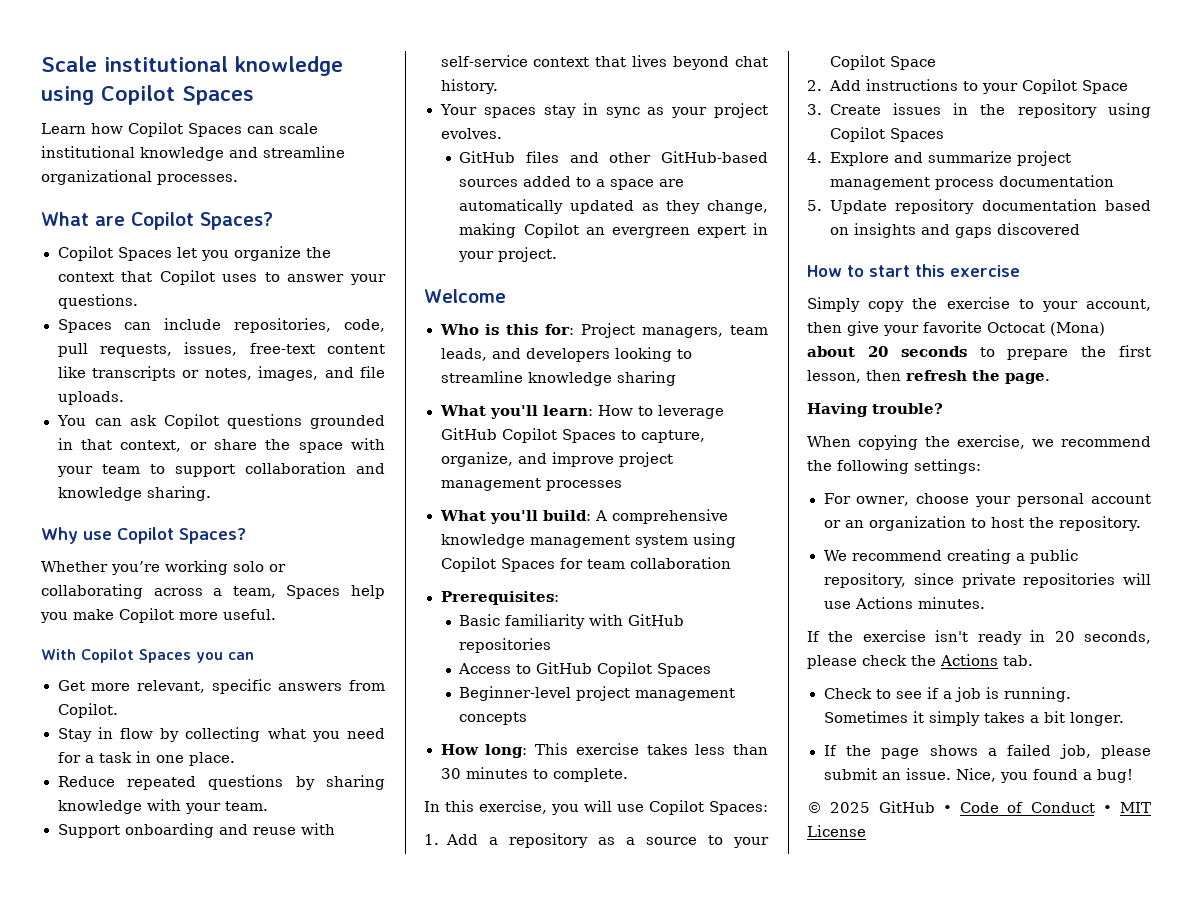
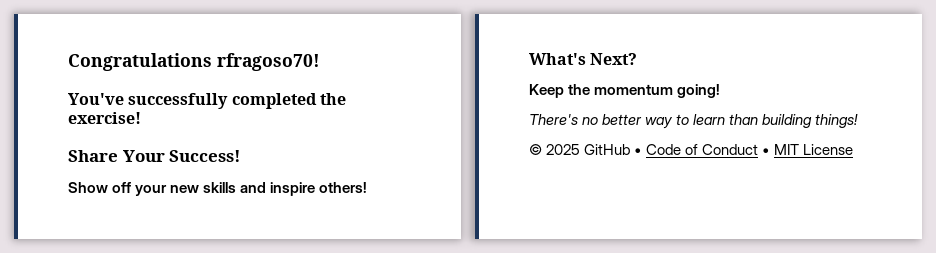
[41,56,343,76] [41,85,254,105] [41,122,318,137] [41,146,345,161] [41,170,238,185] [41,212,273,230] [57,246,331,261] [57,270,386,285] [57,294,138,309] [57,318,385,333] [57,342,385,357] [57,366,385,381] [57,391,124,405] [56,414,385,429] [57,438,385,453] [56,462,385,477] [57,486,211,501] [41,527,246,544] [41,560,286,575] [41,584,385,599] [40,608,276,623] [41,649,254,663] [57,679,385,694] [57,703,118,718] [57,727,385,742] [57,751,235,766] [57,775,385,790] [57,799,268,814] [57,823,335,838] [440,55,768,70] [440,79,499,94] [439,103,768,118] [440,128,502,139] [459,151,768,163] [459,176,685,190] [459,199,768,214] [459,223,768,238] [458,247,558,262] [424,289,506,303] [439,323,768,338] [440,347,692,362] [440,371,676,386] [439,405,724,419] [440,428,705,443] [440,452,673,467] [440,478,622,491] [439,509,728,524] [440,533,736,548] [440,557,731,572] [440,591,559,605] [459,614,685,629] [459,638,552,653] [458,662,712,677] [459,686,736,701] [459,712,528,725] [440,743,768,758] [440,767,628,782] [424,800,768,815] [424,833,769,848] [829,55,936,70] [807,79,1128,94] [807,103,1151,118] [829,127,944,142] [807,151,1071,166] [829,175,1114,190] [807,199,1151,214] [829,223,1080,238] [807,264,1020,277] [807,297,1151,312] [807,321,1105,336] [807,345,1151,360] [807,370,1050,384] [807,403,943,417] [807,435,1151,450] [807,459,981,474] [823,493,1151,507] [823,516,1142,531] [823,549,1079,564] [823,573,1151,588] [823,597,985,609] [807,630,1151,645] [807,654,1033,669] [823,687,1071,702] [823,711,1125,726] [823,744,1151,759] [823,768,1133,783] Scale institutional knowledge using Copilot Spaces // Learn how Copilot Spaces can scale institutional knowledge and streamline organizational processes. // What are Copilot Spaces? // Copilot Spaces let you organize the context that Copilot uses to answer your questions. // Spaces can include repositories, code, pull requests, issues, free-text content like transcripts or notes, images, and file uploads. // You can ask Copilot questions grounded in that context, or share the space with your team to support collaboration and knowledge sharing. // Why use Copilot Spaces? // Whether you’re working solo or collaborating across a team, Spaces help you make Copilot more useful. // With Copilot Spaces you can // Get more relevant, specific answers from Copilot. // Stay in flow by collecting what you need for a task in one place. // Reduce repeated questions by sharing knowledge with your team. // Support onboarding and reuse with self-service context that lives beyond chat history. // Your spaces stay in sync as your project evolves. // GitHub files and other GitHub-based sources added to a space are automatically updated as they change, making Copilot an evergreen expert in your project. // Welcome // Who is this for: Project managers, team leads, and developers looking to streamline knowledge sharing // What you'll learn: How to leverage GitHub Copilot Spaces to capture, organize, and improve project management processes // What you'll build: A comprehensive knowledge management system using Copilot Spaces for team collaboration // Prerequisites: // Basic familiarity with GitHub repositories // Access to GitHub Copilot Spaces // Beginner-level project management concepts // How long: This exercise takes less than 30 minutes to complete. // In this exercise, you will use Copilot Spaces: // 1. Add a repository as a source to your Copilot Space // 2. Add instructions to your Copilot Space // 3. Create issues in the repository using Copilot Spaces // 4. Explore and summarize project management process documentation // 5. Update repository documentation based on insights and gaps discovered // How to start this exercise // Simply copy the exercise to your account, then give your favorite Octocat (Mona) about 20 seconds to prepare the first lesson, then refresh the page. // Having trouble? // When copying the exercise, we recommend the following settings: // For owner, choose your personal account or an organization to host the repository. // We recommend creating a public repository, since private repositories will use Actions minutes. // If the exercise isn't ready in 20 seconds, please check the Actions tab. // Check to see if a job is running. Sometimes it simply takes a bit longer. // If the page shows a failed job, please submit an issue. Nice, you found a bug! -> [68,53,320,71] [68,93,346,109] [68,112,141,124] [68,150,242,162] [68,182,368,196] [529,53,638,65] [529,84,721,98] [529,114,859,129] Congratulations rfragoso70! // You've successfully completed the exercise! // Share Your Success! // Show off your new skills and inspire others! // What's Next? // Keep the momentum going! // There's no better way to learn than building things!

